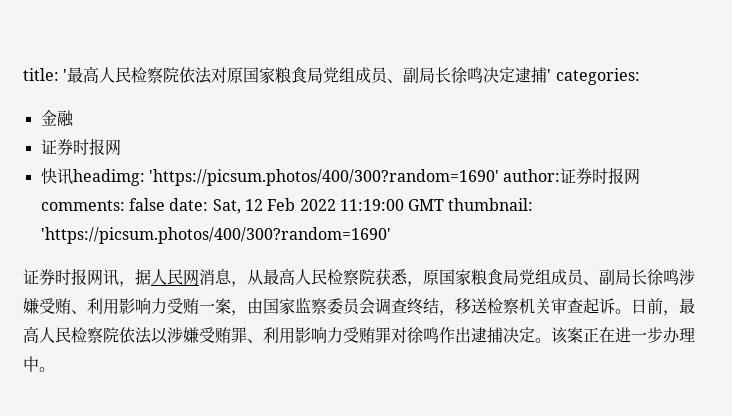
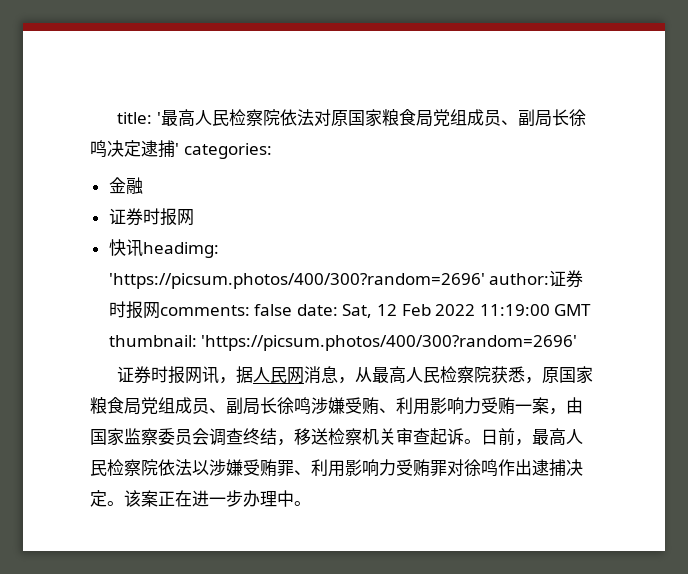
[148,169,499,186] 'https://picsum.photos/400/300?random=1690' -> [108,273,485,289] 'https://picsum.photos/400/300?random=2696'
[40,227,391,244] 'https://picsum.photos/400/300?random=1690' -> [201,335,578,351] 'https://picsum.photos/400/300?random=2696'

